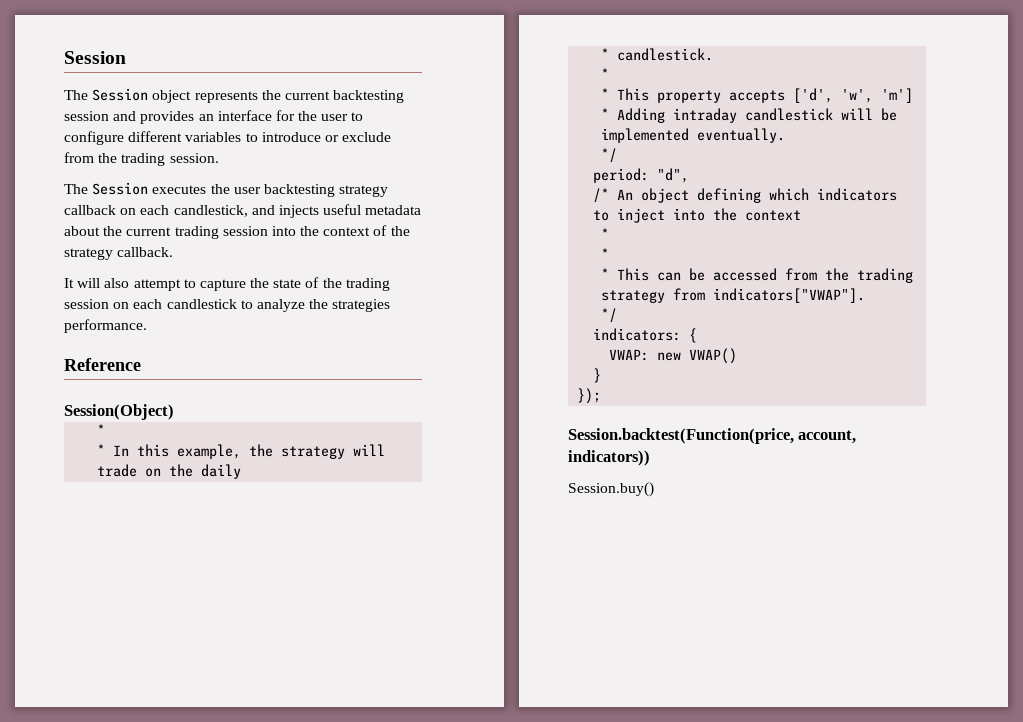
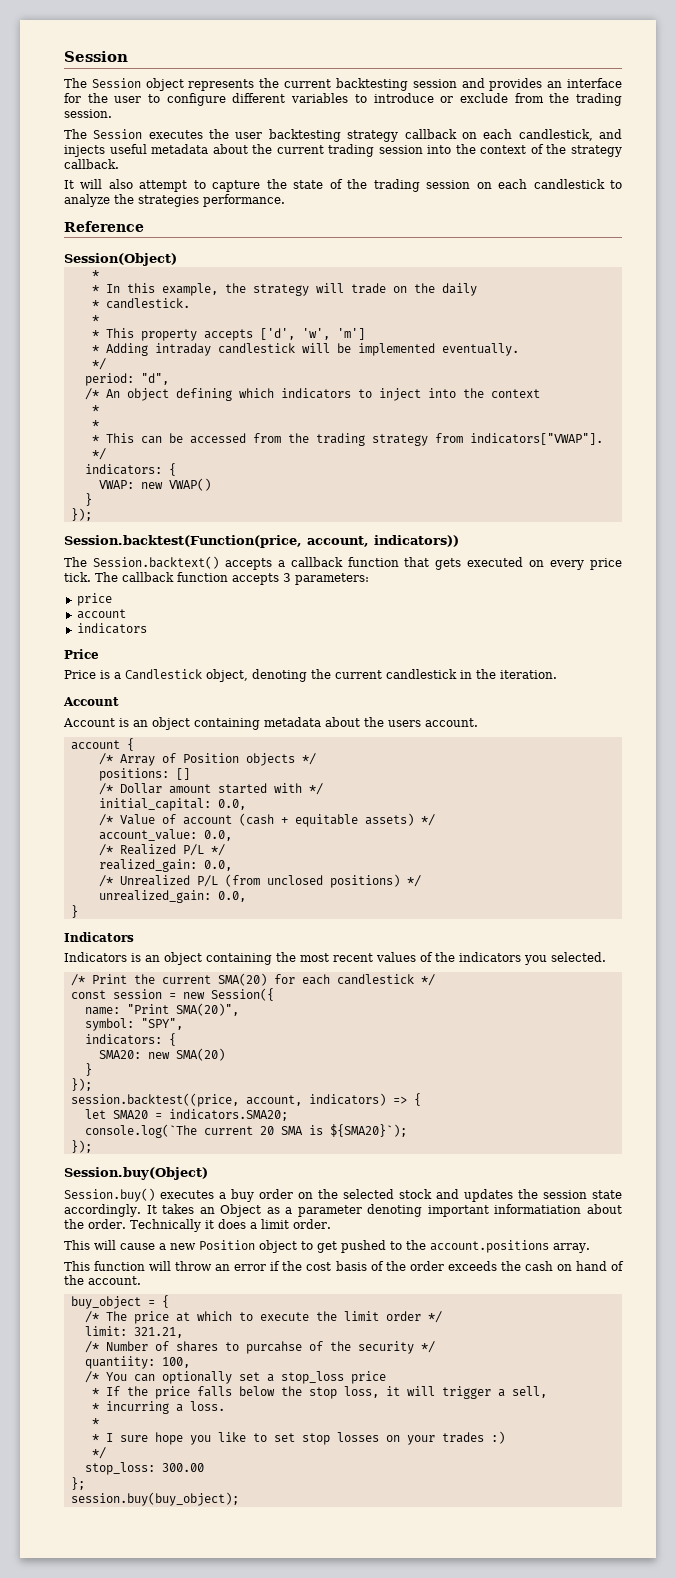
[568,482,654,497] Session.buy() -> [64,556,623,570] [64,572,369,585] [76,593,112,606] [76,609,126,619] [76,623,147,634] [64,649,99,659] [64,669,557,682] [63,697,119,706] [63,717,478,730] [70,738,134,751] [98,753,316,766] [98,768,190,781] [98,783,323,795] [98,798,246,811] [98,813,435,827] [98,829,232,841] [98,844,225,856] [98,859,232,872] [98,874,421,888] [98,890,246,903] [70,905,78,918] [64,932,134,942] [64,952,606,965] [70,973,435,986] [70,988,274,1001] [84,1003,239,1016] [84,1018,183,1031] [84,1033,176,1046] [98,1048,225,1061] [84,1063,92,1076] [70,1078,92,1091] [70,1093,421,1107] [84,1109,288,1121] [84,1124,407,1138] [70,1140,92,1153] [64,1167,208,1180] [64,1188,622,1202] [64,1204,622,1217] [64,1219,331,1232] [64,1240,590,1253] [64,1261,624,1271] [64,1275,141,1285] [70,1295,169,1309] [84,1311,442,1324] [84,1326,183,1338] [84,1341,435,1354] [84,1356,190,1369] [84,1371,386,1384] [91,1386,547,1399] [91,1401,225,1414] [91,1418,99,1426] [91,1431,505,1445] [91,1447,106,1459] [84,1462,204,1475] [70,1477,85,1490] [70,1492,239,1506] The Session.backtext() accepts a callback function that gets executed on every price tick. The callback function accepts 3 parameters: // price // account // indicators // Price // Price is a Candlestick object, denoting the current candlestick in the iteration. // Account // Account is an object containing metadata about the users account. // account { // /* Array of Position objects */ // positions: [] // /* Dollar amount started with */ // initial_capital: 0.0, // /* Value of account (cash + equitable assets) */ // account_value: 0.0, // /* Realized P/L */ // realized_gain: 0.0, // /* Unrealized P/L (from unclosed positions) */ // unrealized_gain: 0.0, // } // Indicators // Indicators is an object containing the most recent values of the indicators you selected. // /* Print the current SMA(20) for each candlestick */ // const session = new Session({ // name: "Print SMA(20)", // symbol: "SPY", // indicators: { // SMA20: new SMA(20) // } // }); // session.backtest((price, account, indicators) => { // let SMA20 = indicators.SMA20; // console.log(`The current 20 SMA is ${SMA20}`); // }); // Session.buy(Object) // Session.buy() executes a buy order on the selected stock and updates the session state accordingly. It takes an Object as a parameter denoting important informatiation about the order. Technically it does a limit order. // This will cause a new Position object to get pushed to the account.positions array. // This function will throw an error if the cost basis of the order exceeds the cash on hand of the account. // buy_object = { // /* The price at which to execute the limit order */ // limit: 321.21, // /* Number of shares to purcahse of the security */ // quantiity: 100, // /* You can optionally set a stop_loss price // * If the price falls below the stop loss, it will trigger a sell, // * incurring a loss. // * // * I sure hope you like to set stop losses on your trades :) // */ // stop_loss: 300.00 // }; // session.buy(buy_object);

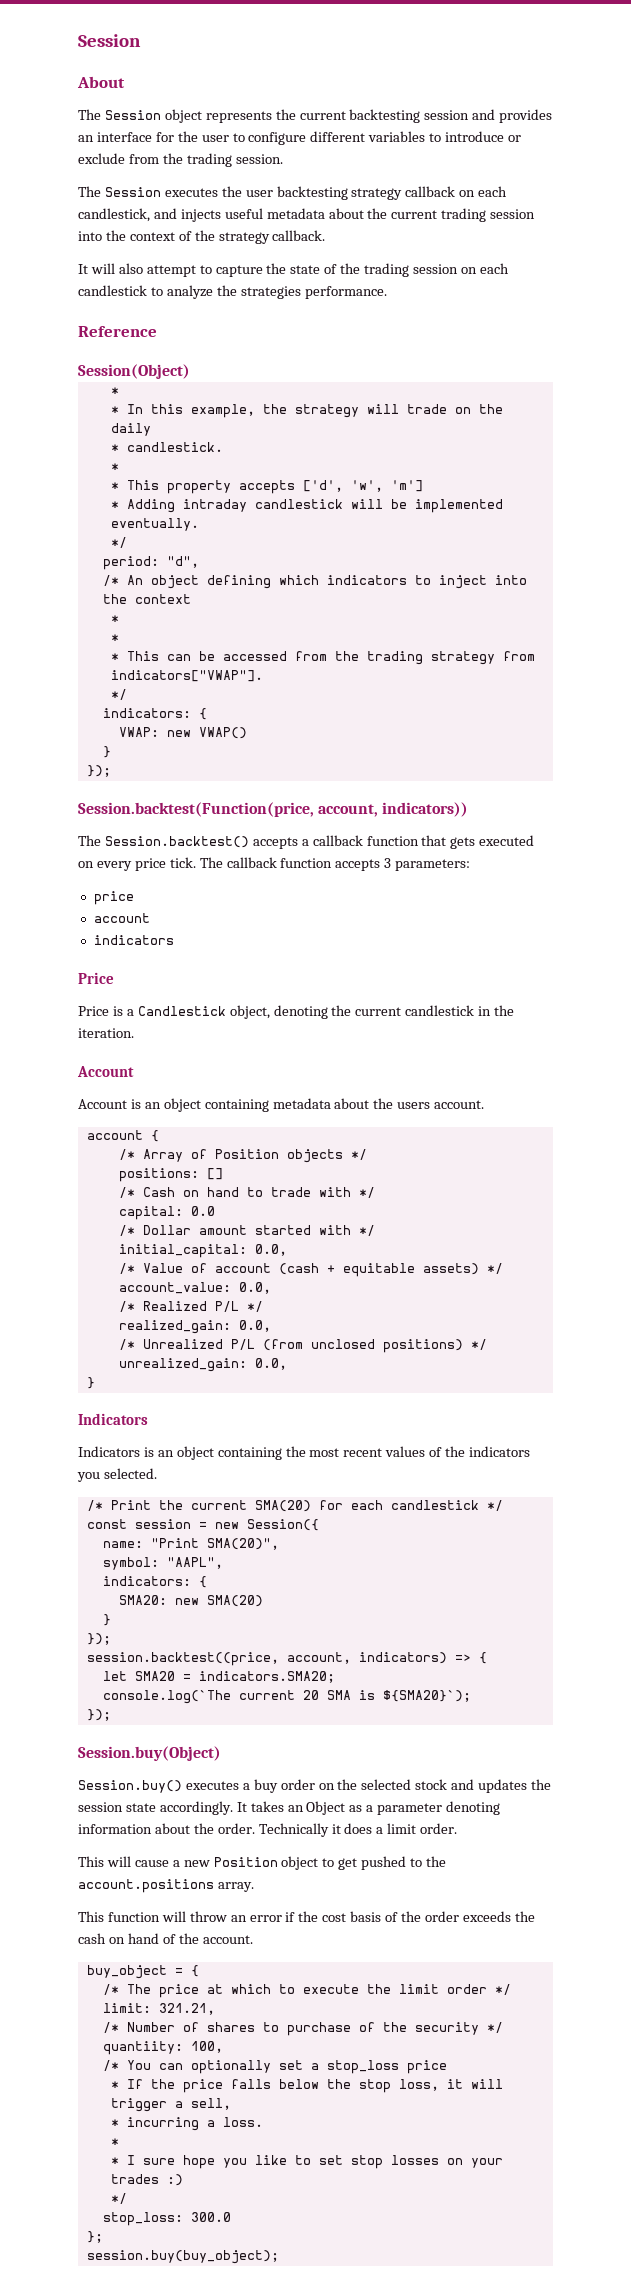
[64,51,128,62] Session -> [78,34,141,47] [77,76,125,88] Session // About
[92,556,219,569] Session.backtext() -> [104,836,249,848] Session.backtest()
(190, 774) none -> [118,1187,375,1198] [118,1206,215,1220] // /* Cash on hand to trade with */ // capital: 0.0
[140,1018,183,1030] "SPY", -> [166,1557,223,1569] "AAPL",
[427,1204,582,1217] important informatiation -> [78,1824,152,1834] information
[245,1341,302,1354] purcahse -> [286,2022,351,2036] purchase
[161,1463,204,1472] 300.00 -> [190,2212,231,2222] 300.0

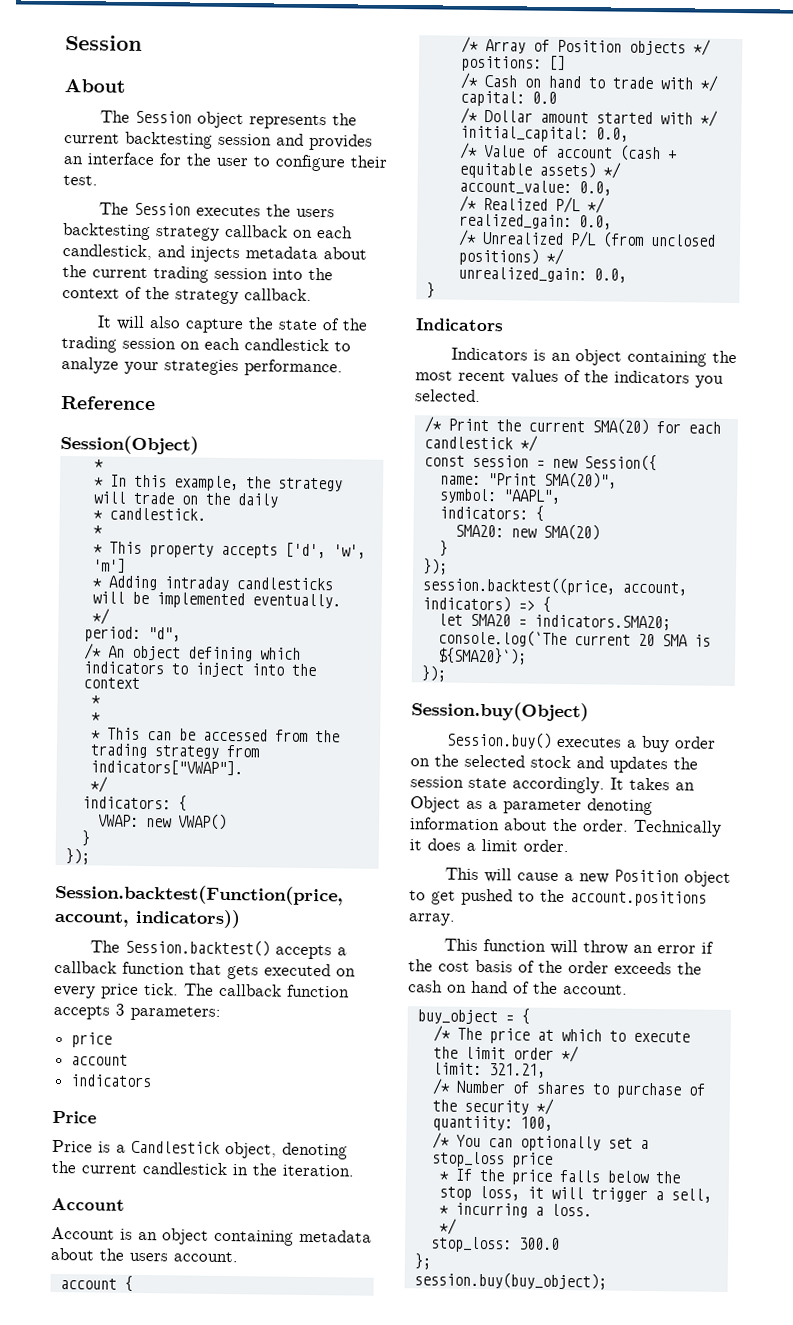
[310,131,522,142] [78,153,283,167] different variables to introduce or exclude from the trading session. -> [350,155,388,168] [63,175,98,186] their test.
[245,190,273,197] user -> [296,208,336,218] users
[224,208,263,219] useful -> (240, 254) none
[146,265,212,277] attempt to -> (182, 322) none
[216,285,237,296] the -> [124,361,159,375] your
[254,499,343,509] candlestick -> [235,577,333,591] candlesticks
[110,2138,119,2146] [110,2155,503,2169] [110,2174,183,2186] // * // * I sure hope you like to set stop losses on your trades :) -> (592, 1210) none

